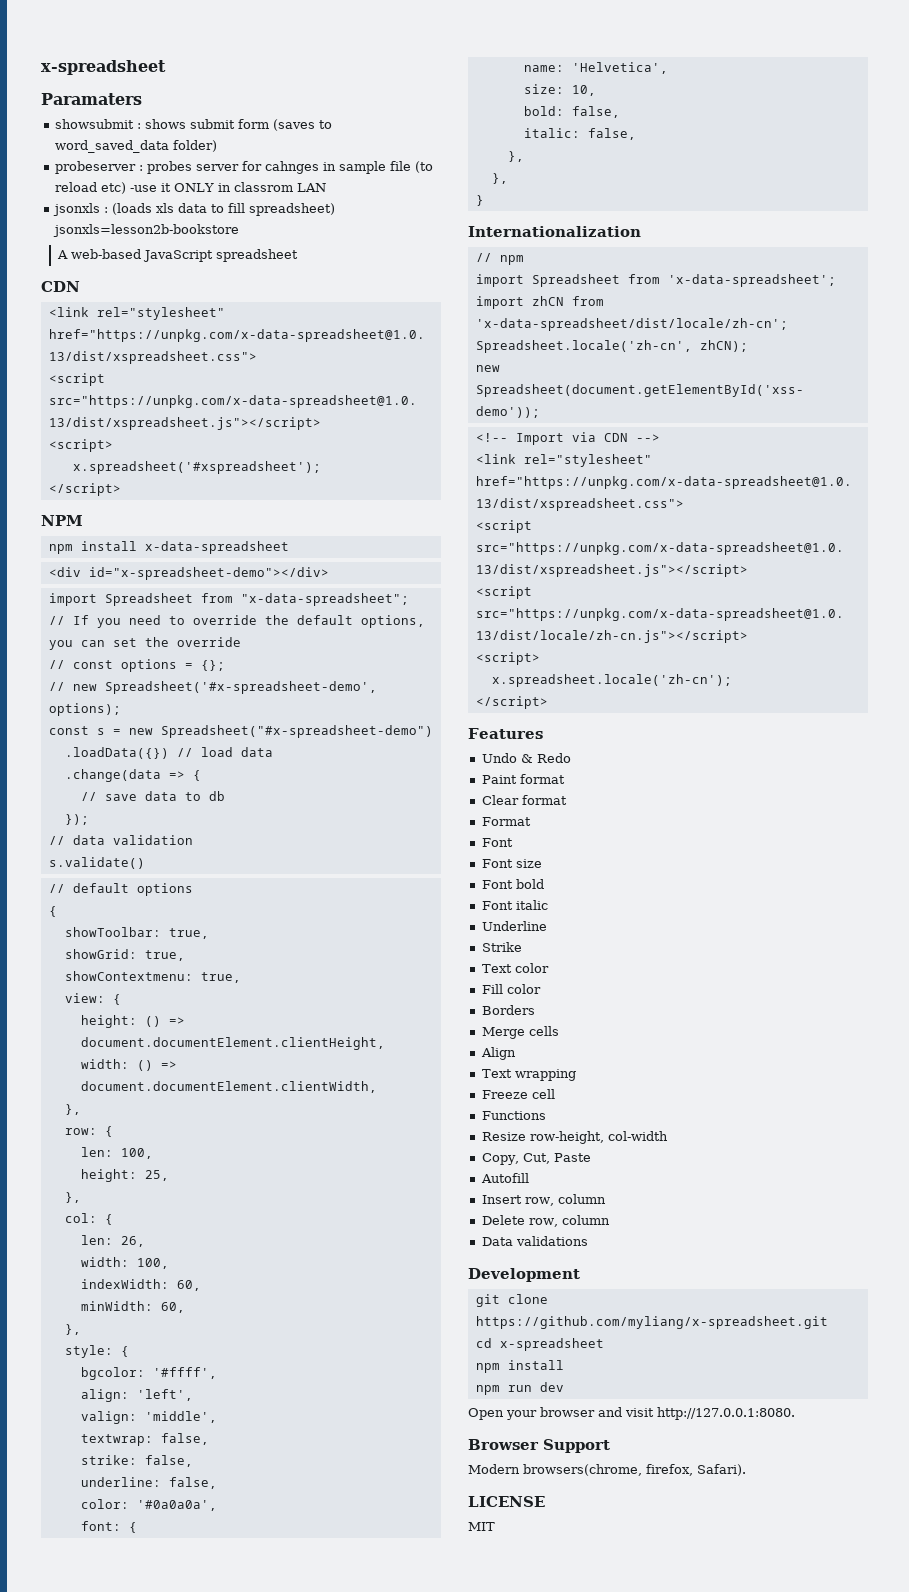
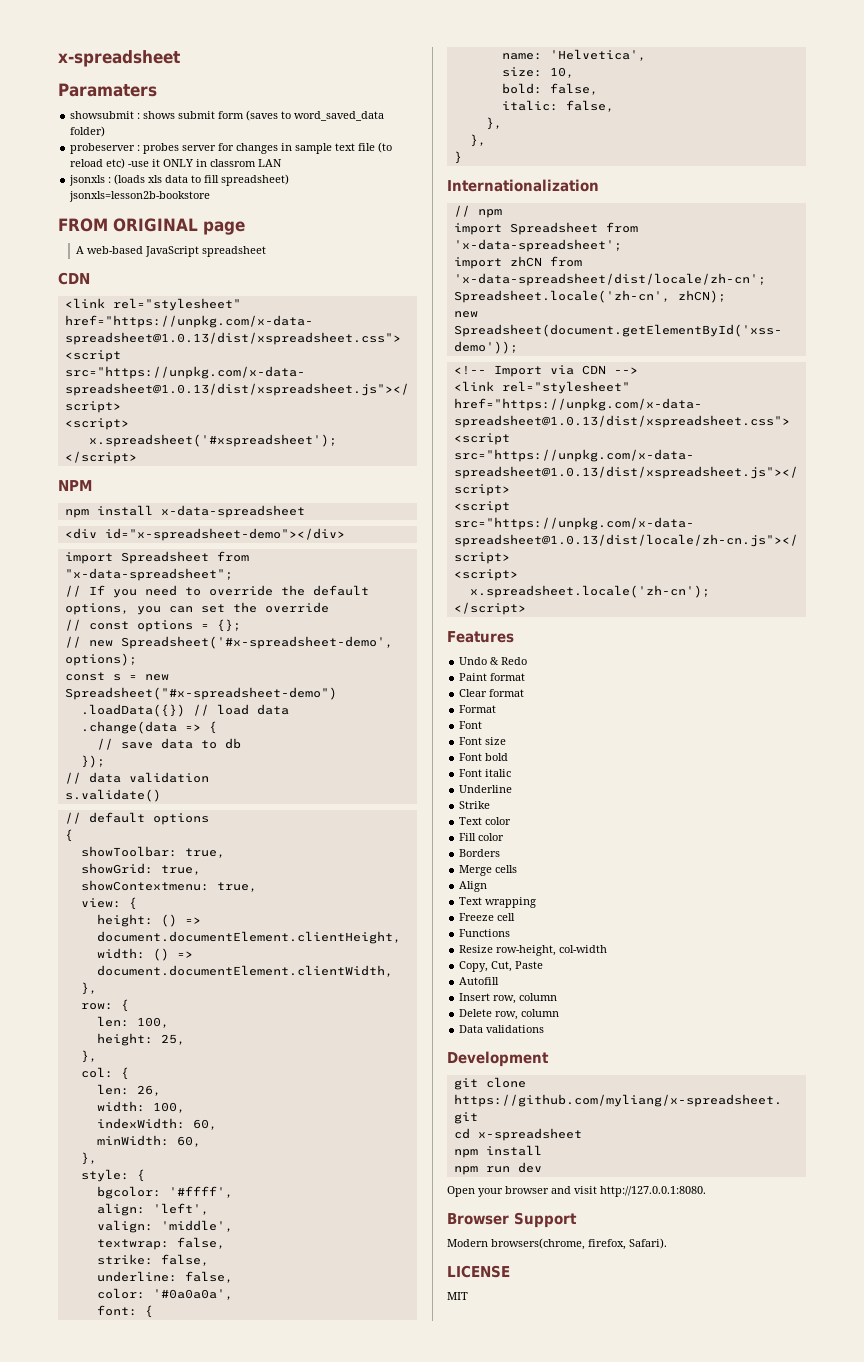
[264,161,319,174] cahnges -> [236,143,279,154] changes
(386, 167) none -> [335,143,356,151] text
(239, 230) none -> [58,218,245,235] // FROM ORIGINAL page

